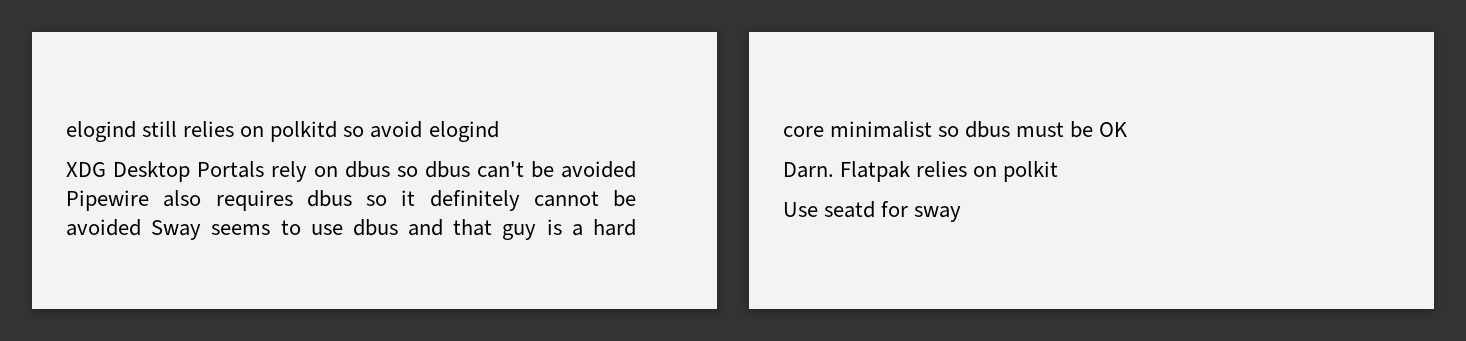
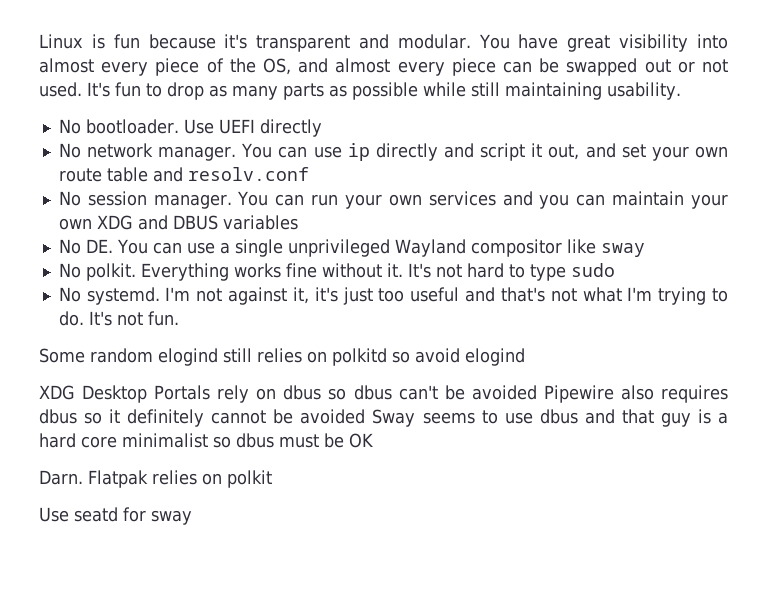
(66, 131) none -> [39,34,729,52] [39,58,729,76] [39,82,681,100] [58,119,322,137] [58,143,729,161] [58,167,309,182] [58,191,729,209] [58,215,298,230] [58,239,645,257] [58,263,615,281] [58,287,728,305] [58,311,179,326] [39,348,153,363] Linux is fun because it's transparent and modular. You have great visibility into almost every piece of the OS, and almost every piece can be swapped out or not used. It's fun to drop as many parts as possible while still maintaining usability. // No bootloader. Use UEFI directly // No network manager. You can use ip directly and script it out, and set your own route table and resolv.conf // No session manager. You can run your own services and you can maintain your own XDG and DBUS variables // No DE. You can use a single unprivileged Wayland compositor like sway // No polkit. Everything works fine without it. It's not hard to type sudo // No systemd. I'm not against it, it's just too useful and that's not what I'm trying to do. It's not fun. // Some random

